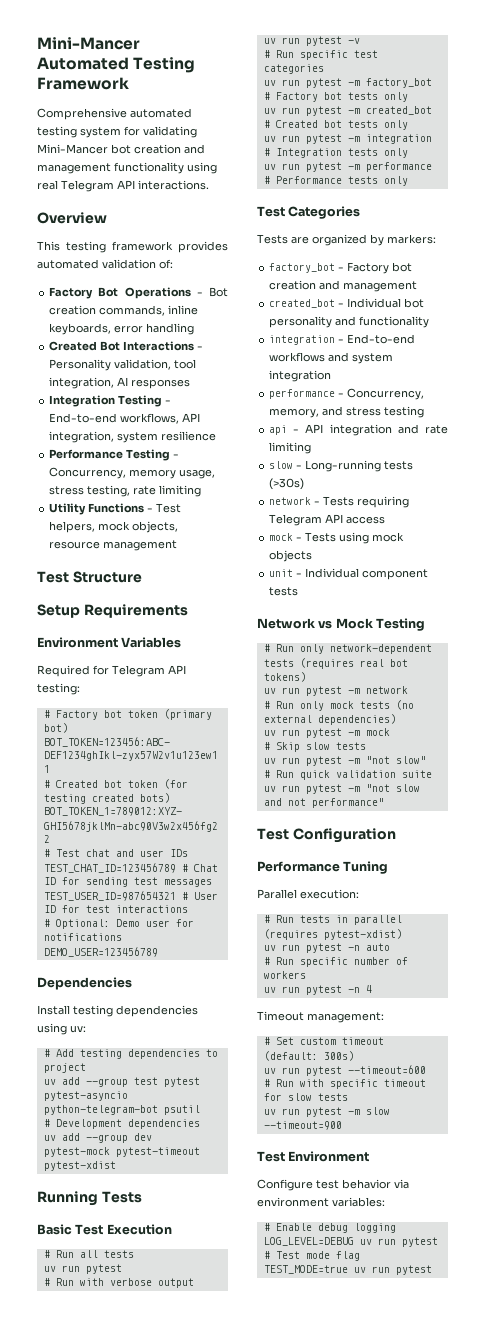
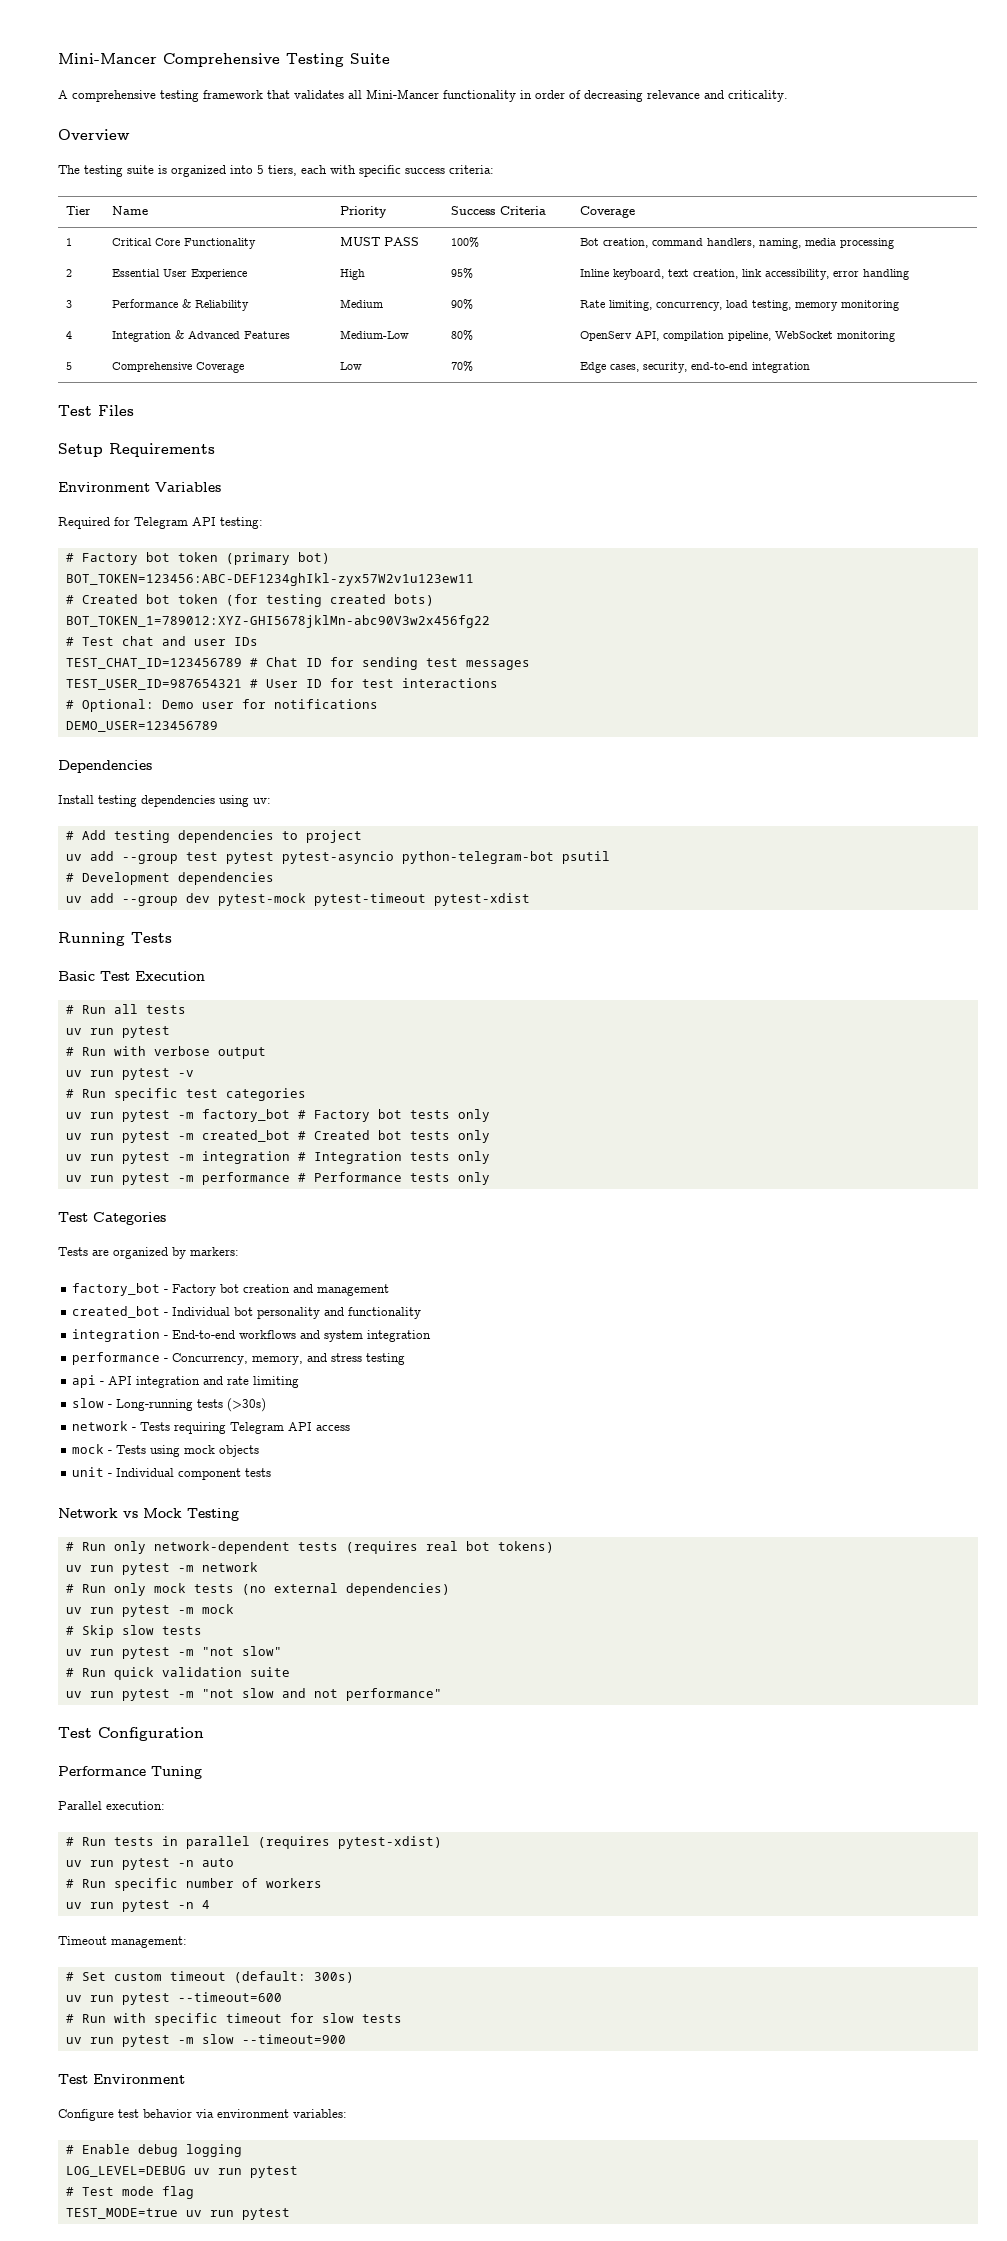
[37,37,140,50] [37,57,196,73] [37,77,129,90] [37,108,192,120] [37,126,197,138] [37,144,205,154] [37,162,217,174] [37,180,209,192] [37,212,107,224] [37,241,228,253] [37,259,173,269] [49,287,228,299] [49,305,199,316] [49,323,195,335] [49,341,204,351] [49,359,197,371] [49,377,191,389] [49,395,172,407] [49,413,201,424] [49,431,217,443] [49,449,180,461] [49,467,216,479] [49,485,202,497] [49,503,182,515] [49,521,179,533] [49,540,178,551] [37,571,142,583] Mini-Mancer Automated Testing Framework // Comprehensive automated testing system for validating Mini-Mancer bot creation and management functionality using real Telegram API interactions. // Overview // This testing framework provides automated validation of: // Factory Bot Operations - Bot creation commands, inline keyboards, error handling // Created Bot Interactions - Personality validation, tool integration, AI responses // Integration Testing - End-to-end workflows, API integration, system resilience // Performance Testing - Concurrency, memory usage, stress testing, rate limiting // Utility Functions - Test helpers, mock objects, resource management // Test Structure -> [58,53,390,67] [58,89,788,102] [58,129,130,140] [58,165,494,177] [65,206,91,215] [111,206,148,215] [339,206,387,218] [450,206,546,215] [579,206,635,218] [65,238,72,246] [111,238,256,249] [339,237,419,246] [450,237,479,248] [579,238,894,249] [65,269,72,277] [111,269,247,279] [339,269,365,280] [450,268,473,279] [579,269,909,280] [65,300,72,308] [111,299,249,311] [339,299,383,308] [450,299,473,310] [579,300,899,311] [65,331,72,339] [111,330,290,342] [339,330,409,339] [450,330,473,341] [579,330,895,342] [65,362,72,370] [111,362,244,373] [339,362,362,370] [450,361,473,372] [579,362,810,373] [58,405,134,416] Mini-Mancer Comprehensive Testing Suite // A comprehensive testing framework that validates all Mini-Mancer functionality in order of decreasing relevance and criticality. // Overview // The testing suite is organized into 5 tiers, each with specific success criteria: // Tier | Name | Priority | Success Criteria | Coverage // 1 | Critical Core Functionality | MUST PASS | 100% | Bot creation, command handlers, naming, media processing // 2 | Essential User Experience | High | 95% | Inline keyboard, text creation, link accessibility, error handling // 3 | Performance & Reliability | Medium | 90% | Rate limiting, concurrency, load testing, memory monitoring // 4 | Integration & Advanced Features | Medium-Low | 80% | OpenServ API, compilation pipeline, WebSocket monitoring // 5 | Comprehensive Coverage | Low | 70% | Edge cases, security, end-to-end integration // Test Files

